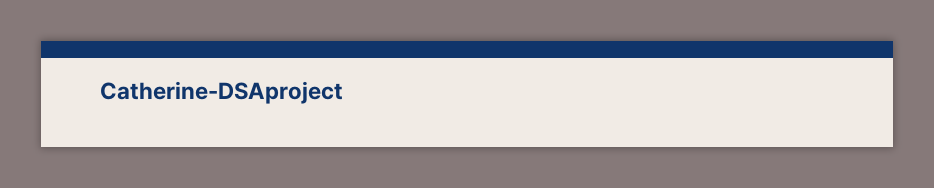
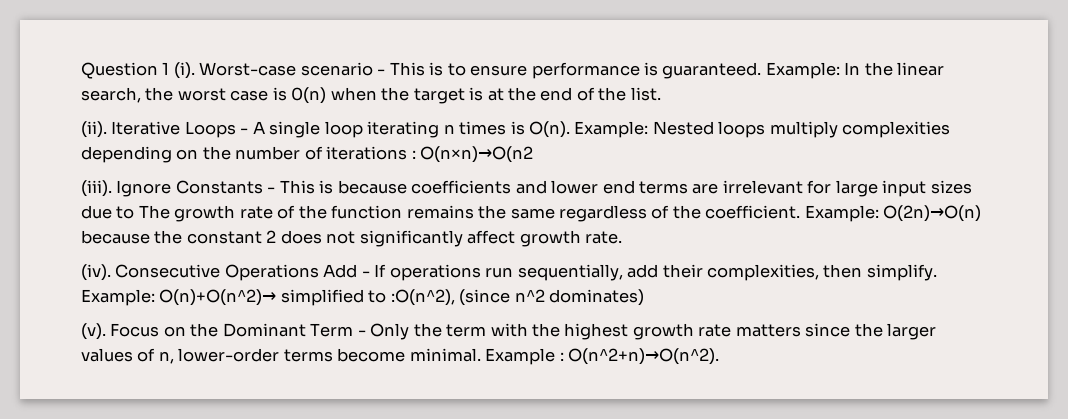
[100,81,343,104] Catherine-DSAproject -> [81,62,945,79] [81,87,661,104] [81,121,951,138] [81,146,534,163] [81,180,972,197] [81,205,982,222] [81,230,623,247] [81,264,937,281] [81,289,645,306] [81,323,937,340] [81,348,720,365] Question 1 (i). Worst-case scenario - This is to ensure performance is guaranteed. Example: In the linear search, the worst case is 0(n) when the target is at the end of the list. // (ii). Iterative Loops - A single loop iterating n times is O(n). Example: Nested loops multiply complexities depending on the number of iterations : O(n×n)→O(n2 // (iii). Ignore Constants - This is because coefficients and lower end terms are irrelevant for large input sizes due to The growth rate of the function remains the same regardless of the coefficient. Example: O(2n)→O(n) because the constant 2 does not significantly affect growth rate. // (iv). Consecutive Operations Add - If operations run sequentially, add their complexities, then simplify. Example: O(n)+O(n^2)→ simplified to :O(n^2), (since n^2 dominates) // (v). Focus on the Dominant Term - Only the term with the highest growth rate matters since the larger values of n, lower-order terms become minimal. Example : O(n^2+n)→O(n^2).

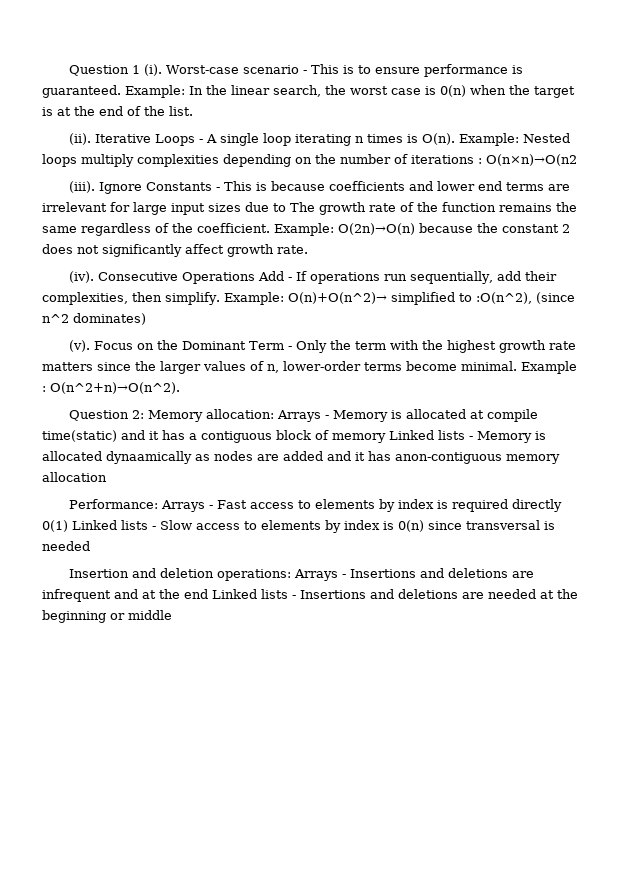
(720, 356) none -> [69,409,539,422] [42,430,546,443] [42,451,560,464] [42,472,107,482] [69,499,563,512] [42,520,555,533] [42,541,90,551] [69,568,535,581] [42,589,578,602] [42,610,172,623] // Question 2: Memory allocation: Arrays - Memory is allocated at compile time(static) and it has a contiguous block of memory Linked lists - Memory is allocated dynaamically as nodes are added and it has anon-contiguous memory allocation // Performance: Arrays - Fast access to elements by index is required directly 0(1) Linked lists - Slow access to elements by index is 0(n) since transversal is needed // Insertion and deletion operations: Arrays - Insertions and deletions are infrequent and at the end Linked lists - Insertions and deletions are needed at the beginning or middle

